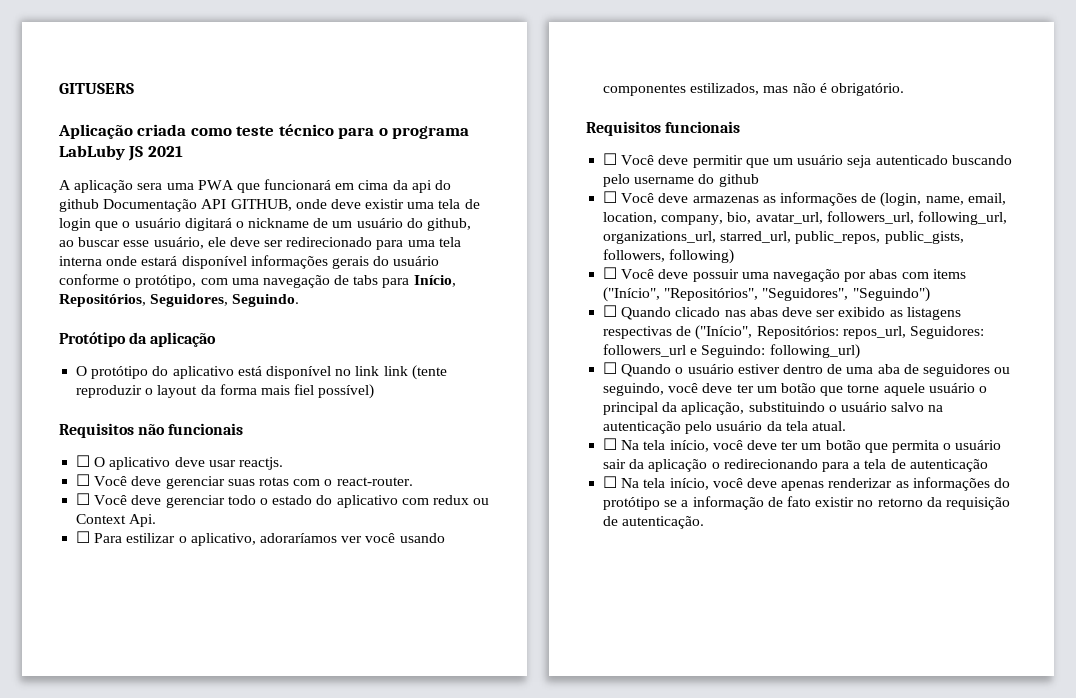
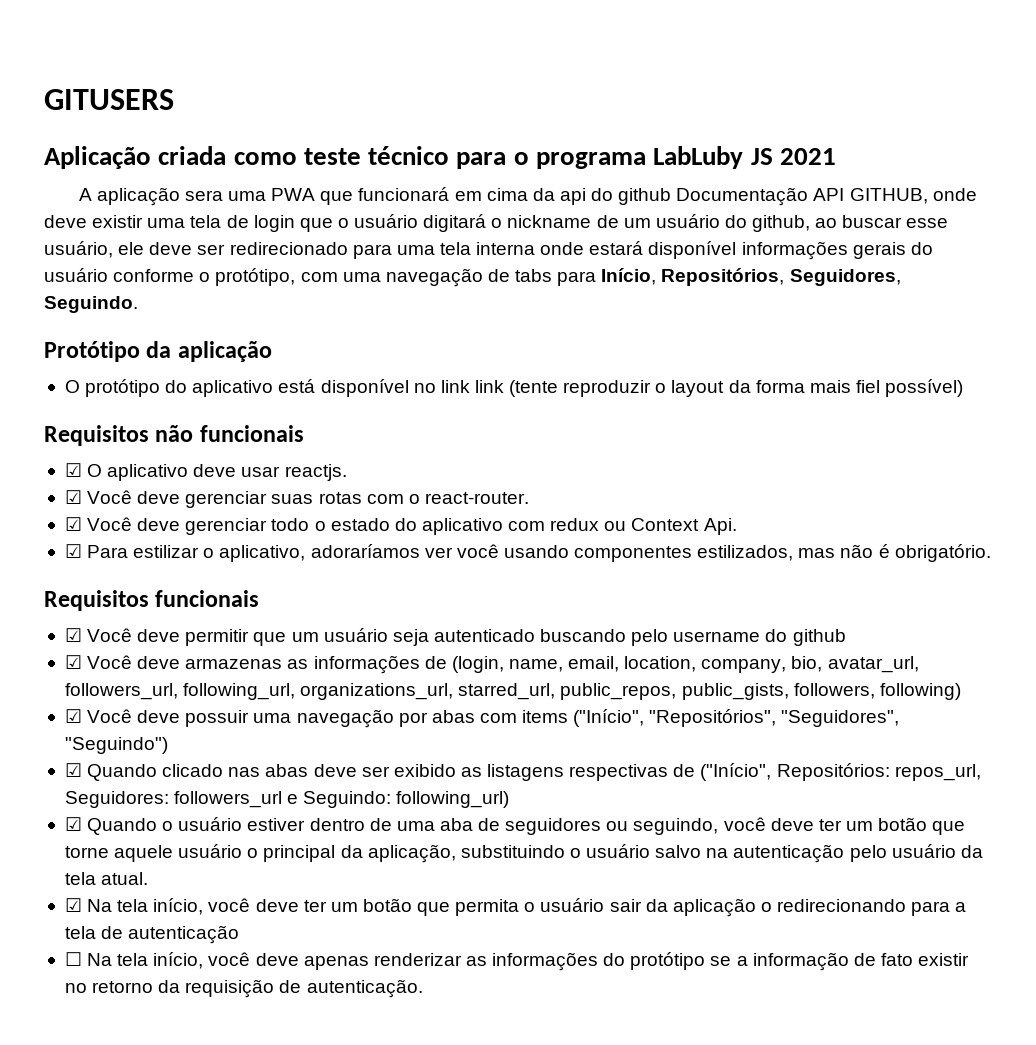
[76,455,91,467] ☐ -> [64,463,82,477] ☑
[76,474,91,486] ☐ -> [64,490,82,504] ☑
[76,493,91,505] ☐ -> [64,517,82,531] ☑
[76,531,91,543] ☐ -> [64,544,82,558] ☑
[603,153,618,165] ☐ -> [64,628,82,642] ☑
[603,191,618,203] ☐ -> [64,655,82,669] ☑
[603,267,618,279] ☐ -> [64,709,82,723] ☑
[603,305,618,317] ☐ -> [64,763,82,777] ☑
[603,362,618,374] ☐ -> [64,817,82,831] ☑
[603,438,618,450] ☐ -> [64,898,82,912] ☑

